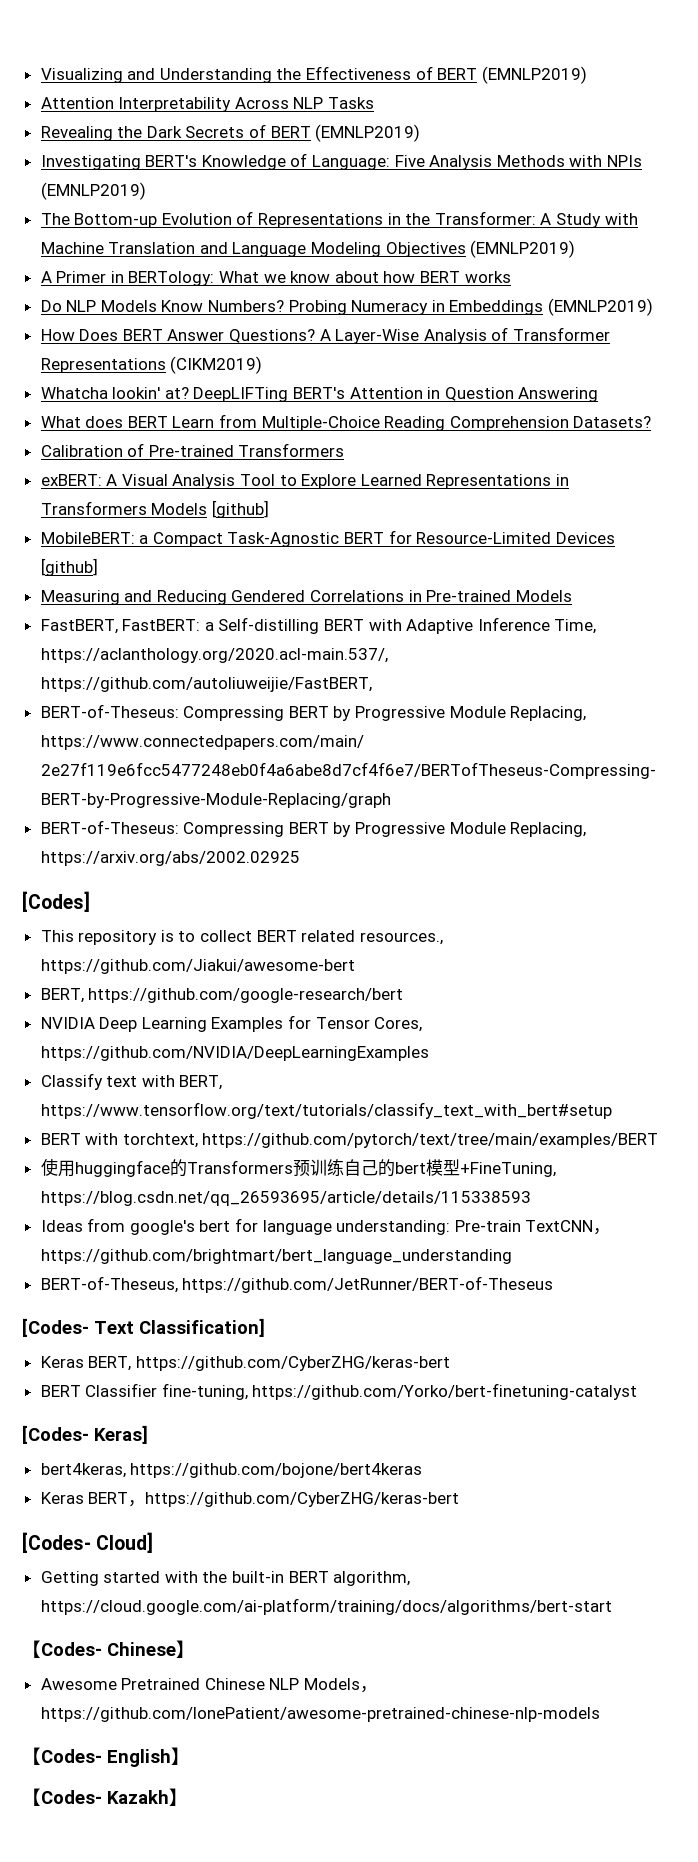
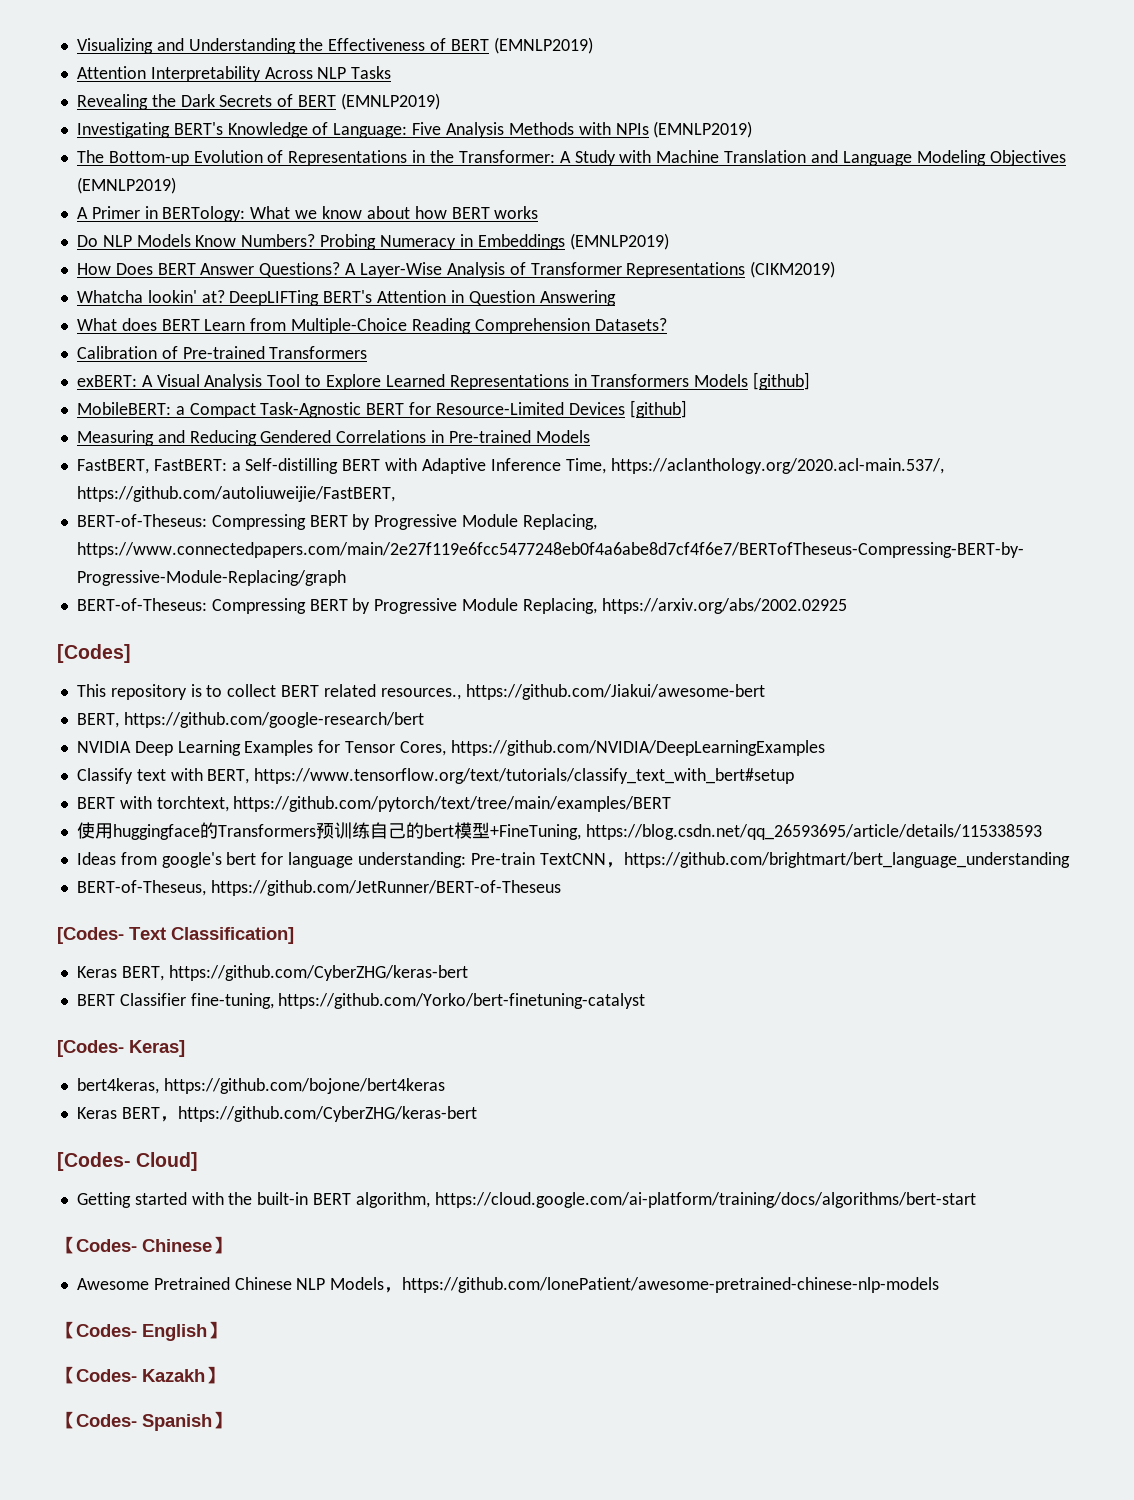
(188, 1797) none -> [57,1411,231,1431] // 【Codes- Spanish】

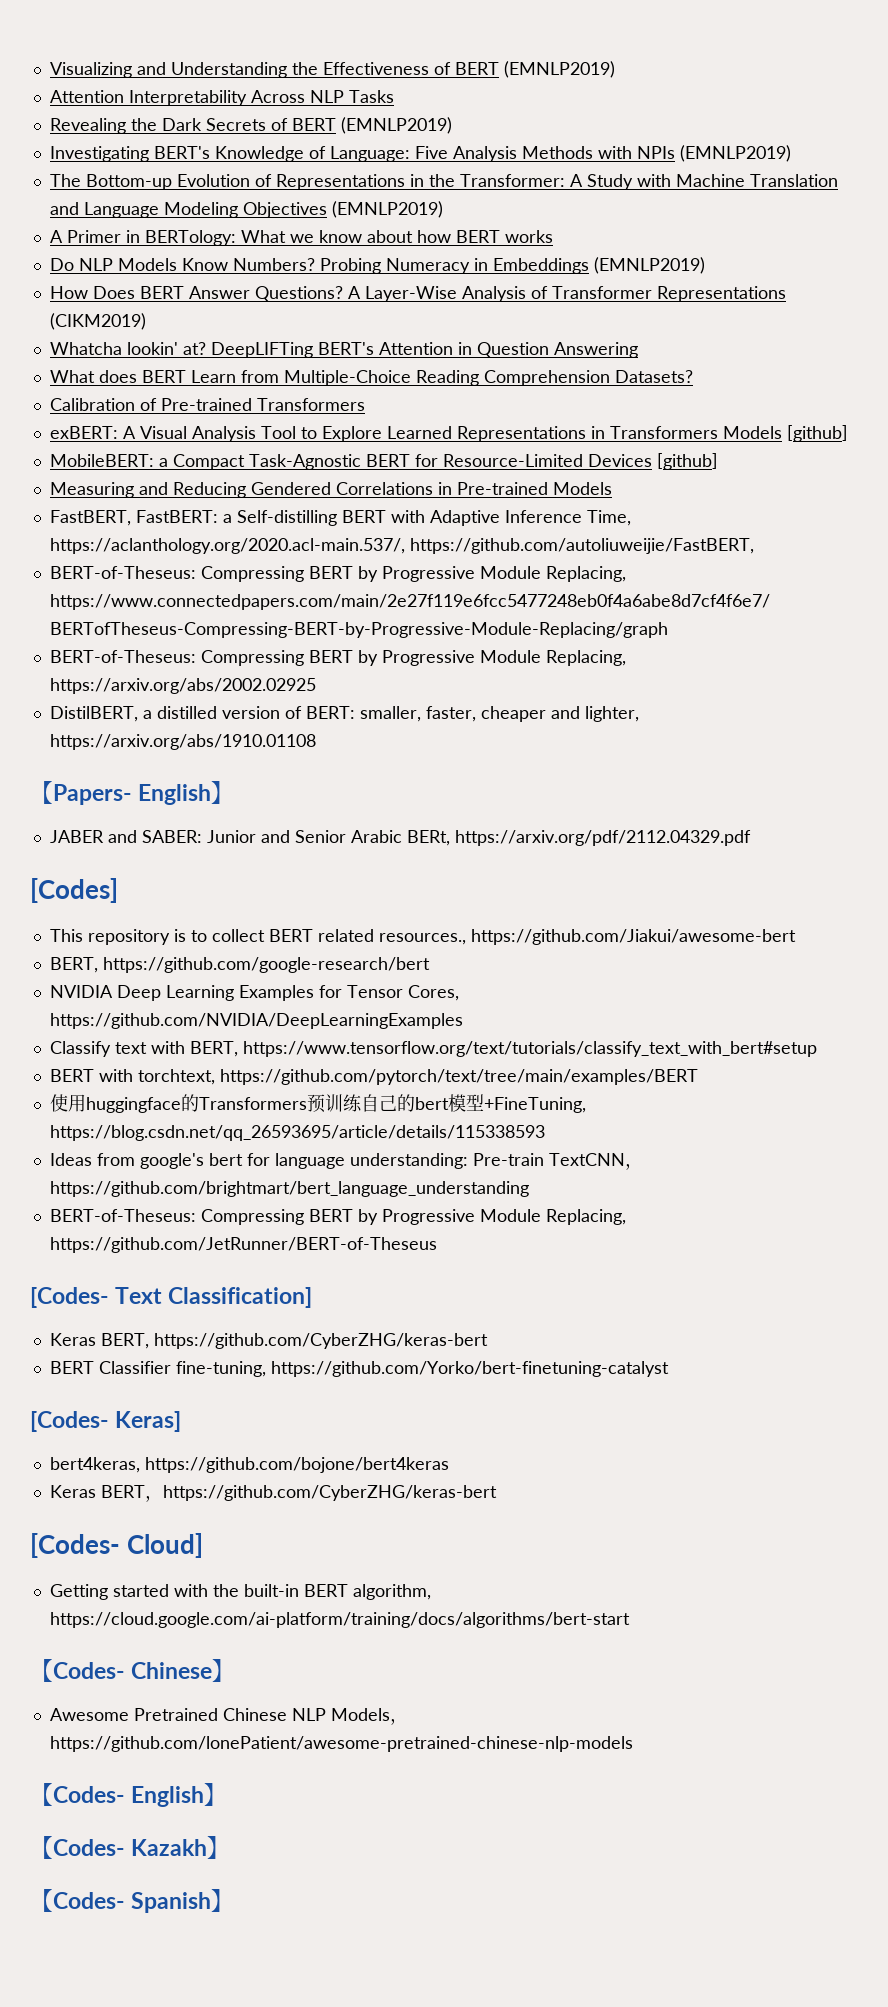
(847, 606) none -> [49,706,639,722] [49,734,316,750] [30,781,235,805] [49,830,751,846] // DistilBERT, a distilled version of BERT: smaller, faster, cheaper and lighter, https://arxiv.org/abs/1910.01108 // 【Papers- English】 // JABER and SABER: Junior and Senior Arabic BERt, https://arxiv.org/pdf/2112.04329.pdf
[76,880,206,896] BERT-of-Theseus, -> [49,1209,626,1225] BERT-of-Theseus: Compressing BERT by Progressive Module Replacing,

